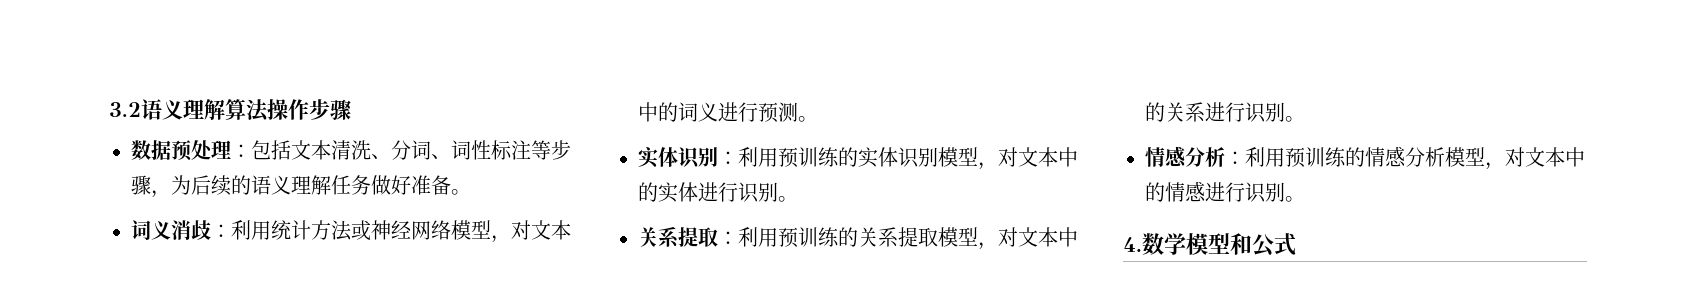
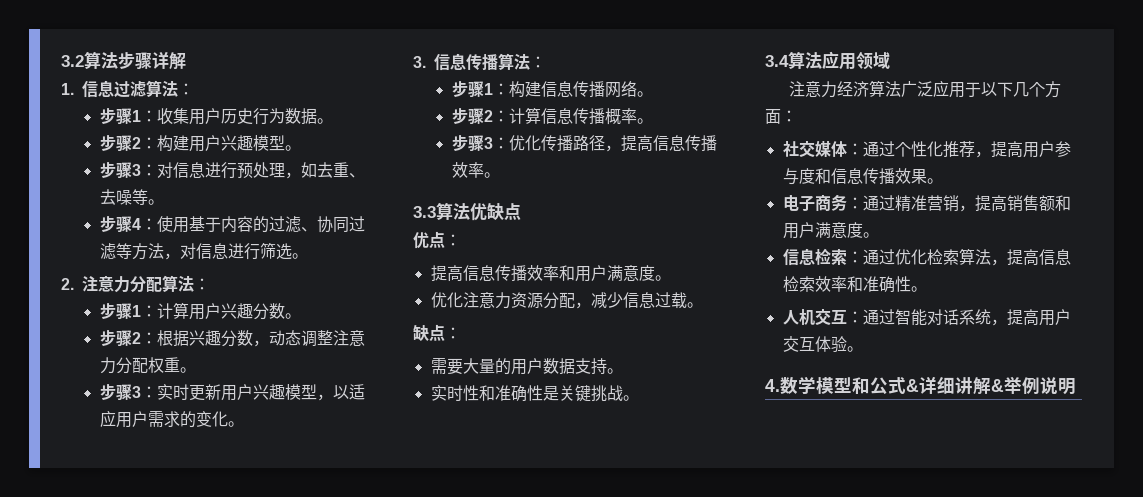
[141,99,351,122] [131,140,571,161] [131,175,471,198] [131,220,571,243] [638,102,818,123] [638,147,1078,170] [638,182,798,203] [638,226,1078,250] [1145,102,1305,123] [1145,146,1585,170] [1145,181,1285,203] 语义理解算法操作步骤 // 数据预处理：包括文本清洗、分词、词性标注等步骤，为后续的语义理解任务做好准备。 // 词义消歧：利用统计方法或神经网络模型，对文本中的词义进行预测。 // 实体识别：利用预训练的实体识别模型，对文本中的实体进行识别。 // 关系提取：利用预训练的关系提取模型，对文本中的关系进行识别。 // 情感分析：利用预训练的情感分析模型，对文本中的情感进行识别 -> [84,51,186,70] [61,80,195,98] [99,108,333,125] [99,135,301,152] [99,162,365,179] [99,189,164,205] [99,216,365,233] [99,242,308,260] [61,275,211,293] [99,302,301,320] [99,330,365,347] [99,357,196,374] [99,384,365,401] [99,410,244,428] [413,53,547,71] [451,80,653,98] [451,107,653,125] [451,135,717,152] [451,162,500,178] [413,202,521,221] [413,231,461,249] [430,265,671,282] [430,292,703,309] [413,324,461,342] [430,358,623,375] [430,385,639,402] [765,51,890,70] [788,80,1061,98] [765,109,797,124] [782,141,1071,158] [782,168,943,185] [782,194,1071,212] [782,222,879,239] [782,248,1071,266] [782,276,927,293] [782,309,1071,326] [782,336,847,352] 算法步骤详解 // 1.信息过滤算法： // 步骤1：收集用户历史行为数据。 // 步骤2：构建用户兴趣模型。 // 步骤3：对信息进行预处理，如去重、去噪等。 // 步骤4：使用基于内容的过滤、协同过滤等方法，对信息进行筛选。 // 2.注意力分配算法： // 步骤1：计算用户兴趣分数。 // 步骤2：根据兴趣分数，动态调整注意力分配权重。 // 步骤3：实时更新用户兴趣模型，以适应用户需求的变化。 // 3.信息传播算法： // 步骤1：构建信息传播网络。 // 步骤2：计算信息传播概率。 // 步骤3：优化传播路径，提高信息传播效率。 // 3.3算法优缺点 // 优点： // 提高信息传播效率和用户满意度。 // 优化注意力资源分配，减少信息过载。 // 缺点： // 需要大量的用户数据支持。 // 实时性和准确性是关键挑战。 // 3.4算法应用领域 // 注意力经济算法广泛应用于以下几个方面： // 社交媒体：通过个性化推荐，提高用户参与度和信息传播效果。 // 电子商务：通过精准营销，提高销售额和用户满意度。 // 信息检索：通过优化检索算法，提高信息检索效率和准确性。 // 人机交互：通过智能对话系统，提高用户交互体验
(1296, 244) none -> [906,376,1076,395] &详细讲解&举例说明

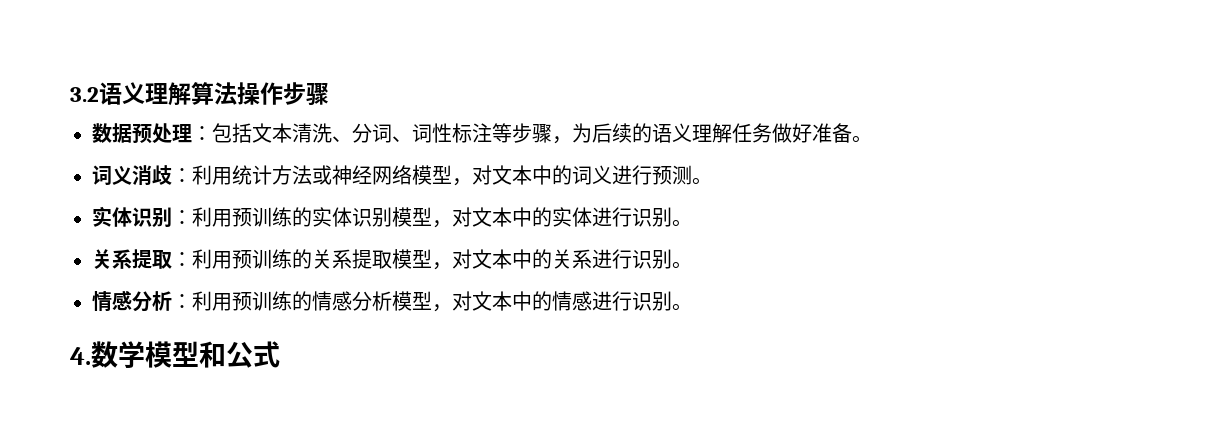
[84,51,186,70] [61,80,195,98] [99,108,333,125] [99,135,301,152] [99,162,365,179] [99,189,164,205] [99,216,365,233] [99,242,308,260] [61,275,211,293] [99,302,301,320] [99,330,365,347] [99,357,196,374] [99,384,365,401] [99,410,244,428] [413,53,547,71] [451,80,653,98] [451,107,653,125] [451,135,717,152] [451,162,500,178] [413,202,521,221] [413,231,461,249] [430,265,671,282] [430,292,703,309] [413,324,461,342] [430,358,623,375] [430,385,639,402] [765,51,890,70] [788,80,1061,98] [765,109,797,124] [782,141,1071,158] [782,168,943,185] [782,194,1071,212] [782,222,879,239] [782,248,1071,266] [782,276,927,293] [782,309,1071,326] [782,336,847,352] 算法步骤详解 // 1.信息过滤算法： // 步骤1：收集用户历史行为数据。 // 步骤2：构建用户兴趣模型。 // 步骤3：对信息进行预处理，如去重、去噪等。 // 步骤4：使用基于内容的过滤、协同过滤等方法，对信息进行筛选。 // 2.注意力分配算法： // 步骤1：计算用户兴趣分数。 // 步骤2：根据兴趣分数，动态调整注意力分配权重。 // 步骤3：实时更新用户兴趣模型，以适应用户需求的变化。 // 3.信息传播算法： // 步骤1：构建信息传播网络。 // 步骤2：计算信息传播概率。 // 步骤3：优化传播路径，提高信息传播效率。 // 3.3算法优缺点 // 优点： // 提高信息传播效率和用户满意度。 // 优化注意力资源分配，减少信息过载。 // 缺点： // 需要大量的用户数据支持。 // 实时性和准确性是关键挑战。 // 3.4算法应用领域 // 注意力经济算法广泛应用于以下几个方面： // 社交媒体：通过个性化推荐，提高用户参与度和信息传播效果。 // 电子商务：通过精准营销，提高销售额和用户满意度。 // 信息检索：通过优化检索算法，提高信息检索效率和准确性。 // 人机交互：通过智能对话系统，提高用户交互体验 -> [99,82,329,106] [92,123,872,144] [92,165,712,186] [92,206,692,228] [92,249,692,270] [92,290,672,312] 语义理解算法操作步骤 // 数据预处理：包括文本清洗、分词、词性标注等步骤，为后续的语义理解任务做好准备。 // 词义消歧：利用统计方法或神经网络模型，对文本中的词义进行预测。 // 实体识别：利用预训练的实体识别模型，对文本中的实体进行识别。 // 关系提取：利用预训练的关系提取模型，对文本中的关系进行识别。 // 情感分析：利用预训练的情感分析模型，对文本中的情感进行识别
[906,376,1076,395] &详细讲解&举例说明 -> (280, 354) none

